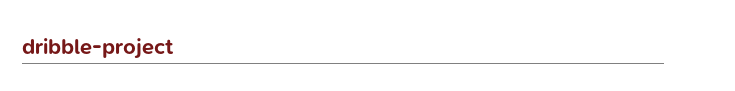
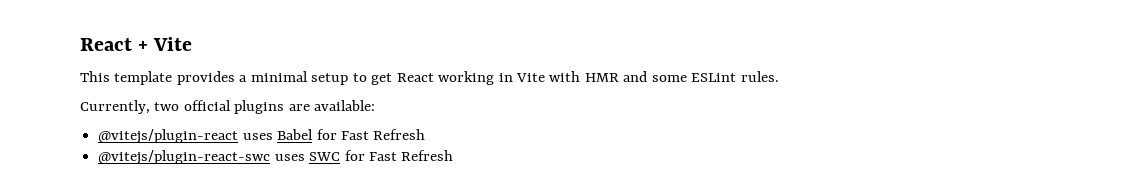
[22,38,174,59] dribble-project -> [80,37,193,51] [80,71,779,85] [80,100,376,114] [98,129,426,144] [98,150,454,165] React + Vite // This template provides a minimal setup to get React working in Vite with HMR and some ESLint rules. // Currently, two official plugins are available: // @vitejs/plugin-react uses Babel for Fast Refresh // @vitejs/plugin-react-swc uses SWC for Fast Refresh

